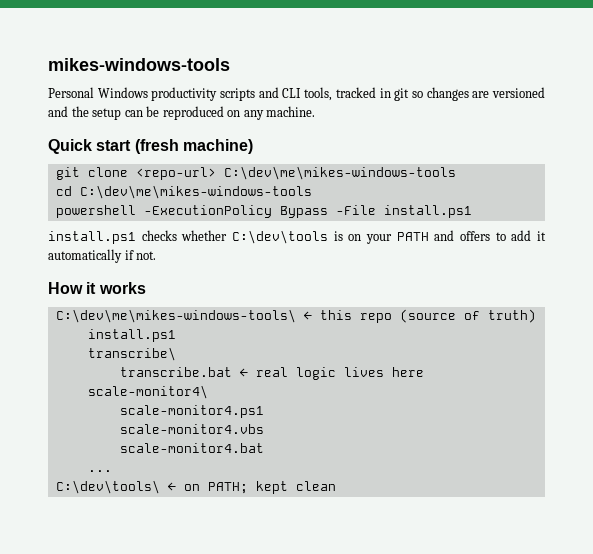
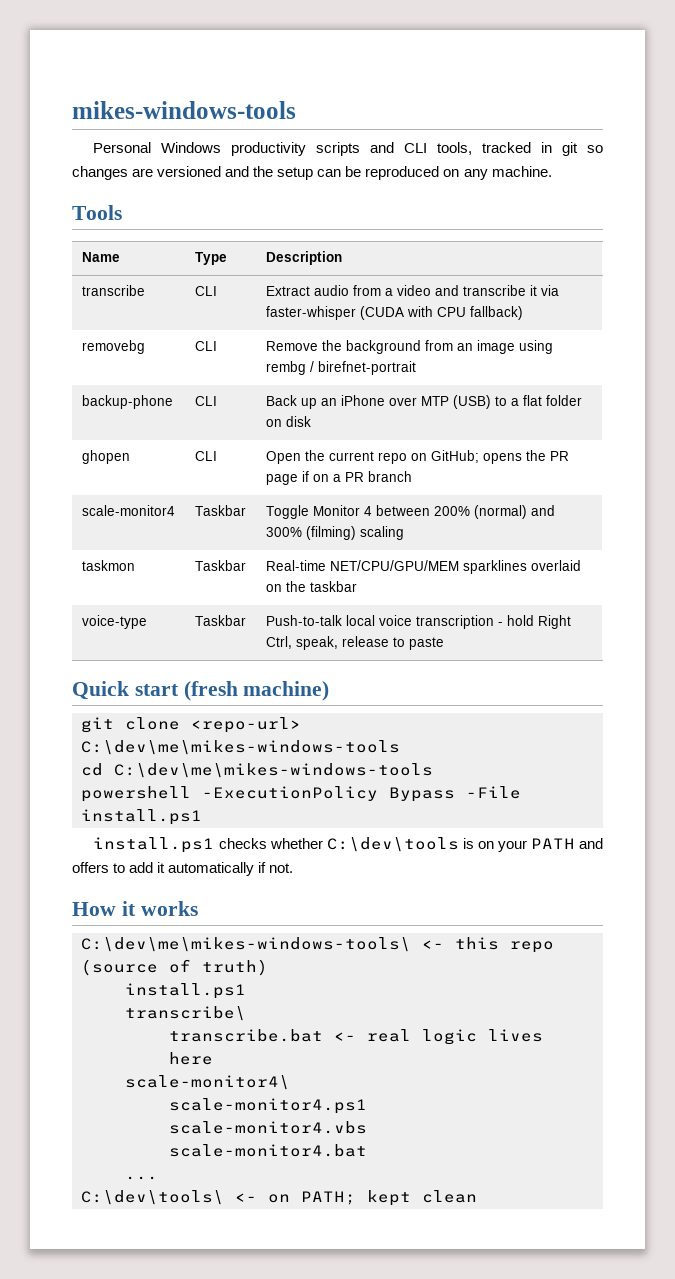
(316, 111) none -> [72,205,122,220] [81,252,120,262] [194,252,227,265] [265,251,342,265] [81,285,145,296] [194,286,217,296] [265,285,559,296] [265,306,523,320] [81,340,145,354] [194,341,217,351] [265,340,553,354] [265,361,416,375] [81,395,173,409] [194,396,217,406] [265,395,582,409] [265,416,311,427] [81,450,130,464] [194,451,217,461] [265,450,569,464] [265,471,412,485] [81,505,175,516] [194,505,246,516] [265,505,555,519] [265,526,404,540] [81,560,135,571] [194,560,246,571] [265,560,581,574] [265,581,357,592] [81,615,147,629] [194,615,246,626] [265,615,571,629] [265,636,444,650] // Tools // Name | Type | Description // transcribe | CLI | Extract audio from a video and transcribe it via faster-whisper (CUDA with CPU fallback) // removebg | CLI | Remove the background from an image using rembg / birefnet-portrait // backup-phone | CLI | Back up an iPhone over MTP (USB) to a flat folder on disk // ghopen | CLI | Open the current repo on GitHub; opens the PR page if on a PR branch // scale-monitor4 | Taskbar | Toggle Monitor 4 between 200% (normal) and 300% (filming) scaling // taskmon | Taskbar | Real-time NET/CPU/GPU/MEM sparklines overlaid on the taskbar // voice-type | Taskbar | Push-to-talk local voice transcription - hold Right Ctrl, speak, release to paste
[303,311,312,320] ← -> [422,940,444,949] <-
[239,368,248,377] ← -> [334,1032,356,1041] <-
[167,482,176,491] ← -> [235,1193,257,1202] <-

